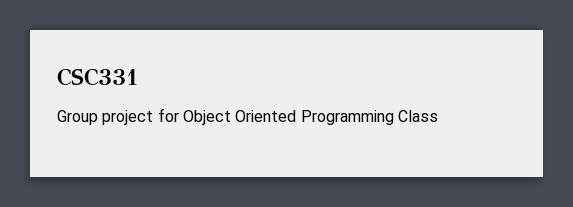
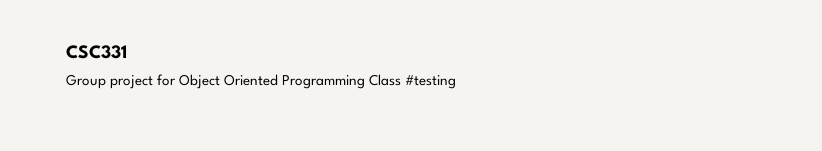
(438, 116) none -> [405,75,457,89] #testing

